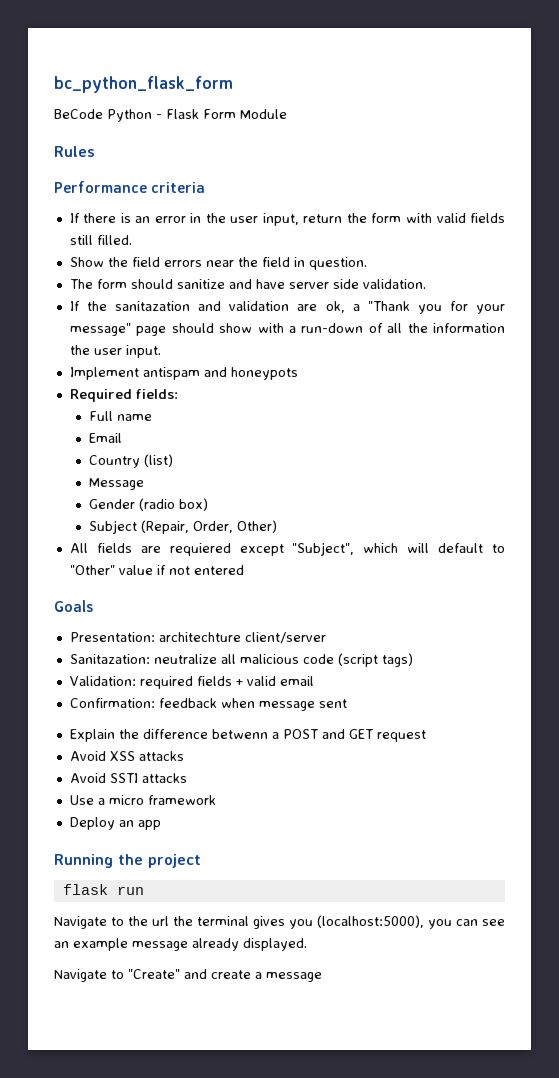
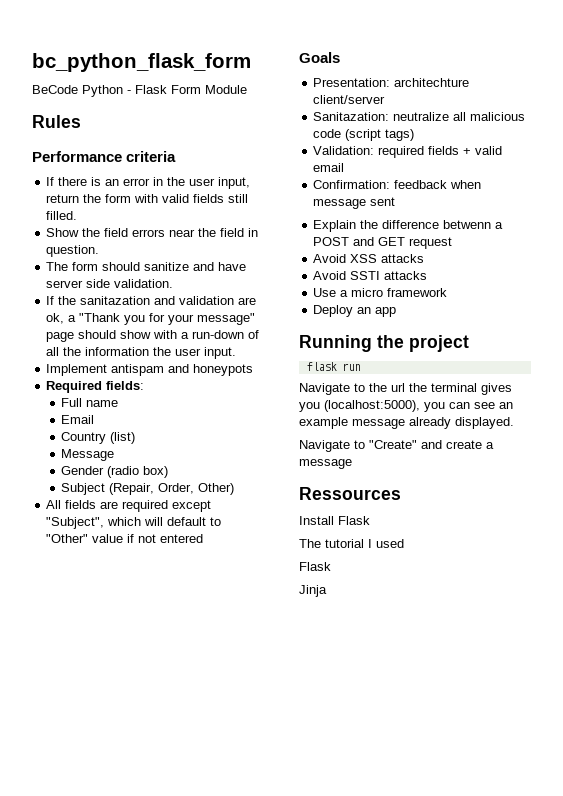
[169,543,231,556] requiered -> [122,500,169,512] required
(322, 977) none -> [299,487,401,500] [299,516,370,525] [299,539,404,548] [299,562,331,571] [299,585,327,597] // Ressources // Install Flask // The tutorial I used // Flask // Jinja

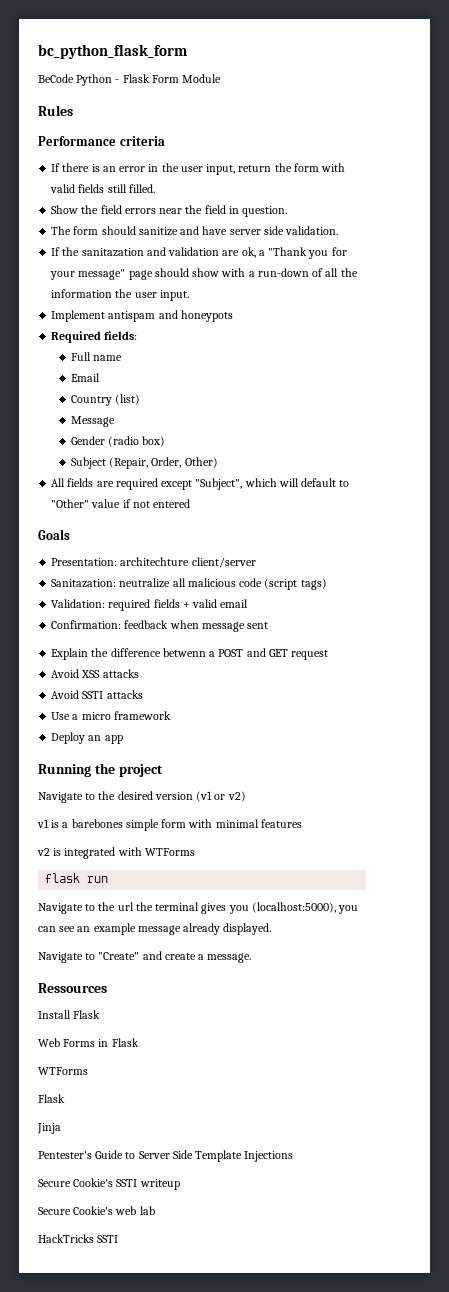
(469, 343) none -> [38,791,246,803] [37,819,302,831] [37,847,195,859] // Navigate to the desired version (v1 or v2) // v1 is a barebones simple form with minimal features // v2 is integrated with WTForms
[299,459,352,469] message -> [207,953,252,963] message.
[299,539,404,548] [299,562,331,571] [299,585,327,597] The tutorial I used // Flask // Jinja -> [38,1038,139,1047] [38,1067,88,1075] [38,1094,65,1103] [37,1123,61,1134] [38,1150,294,1162] [38,1178,180,1190] [38,1206,155,1215] [38,1234,119,1243] Web Forms in Flask // WTForms // Flask // Jinja // Pentester's Guide to Server Side Template Injections // Secure Cookie's SSTI writeup // Secure Cookie's web lab // HackTricks SSTI

